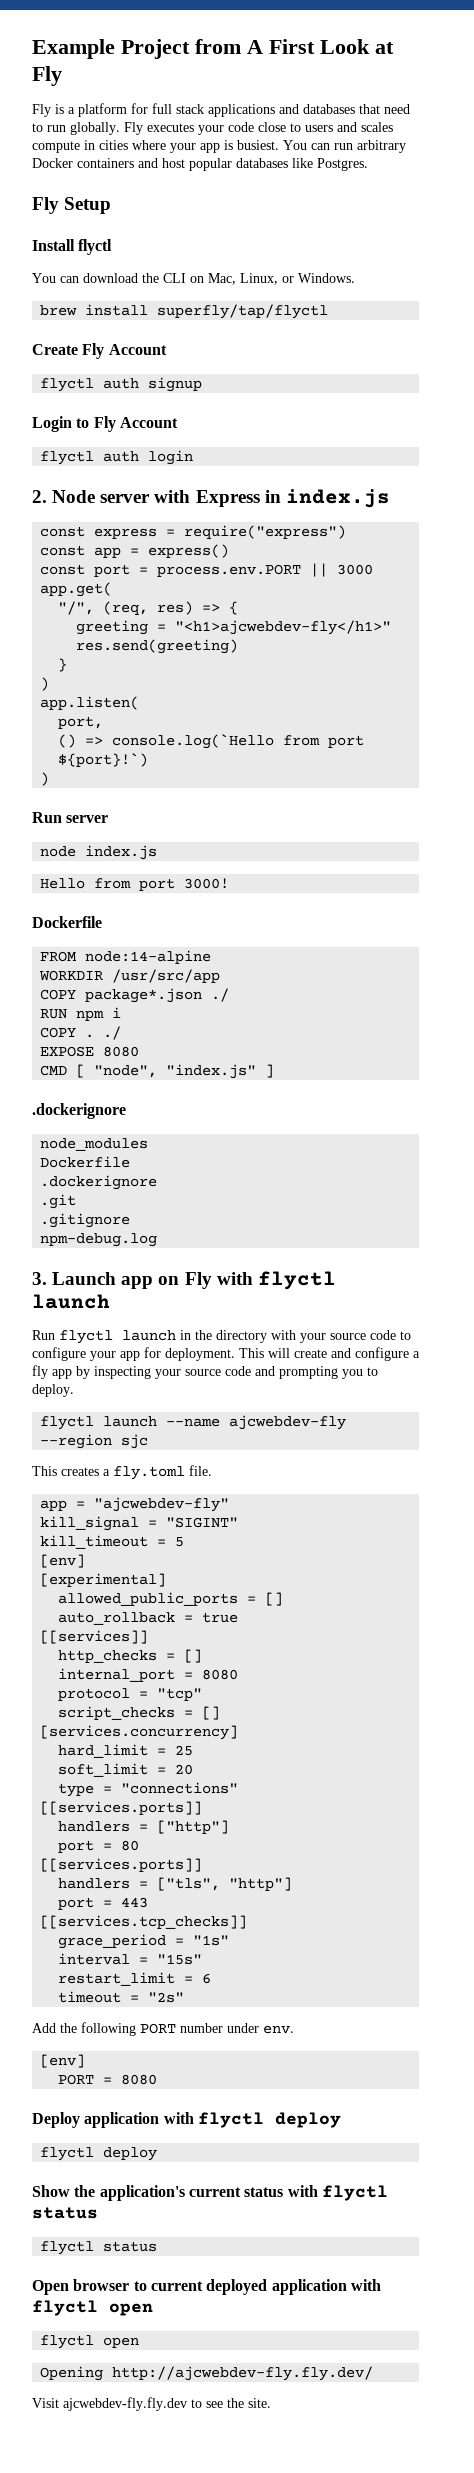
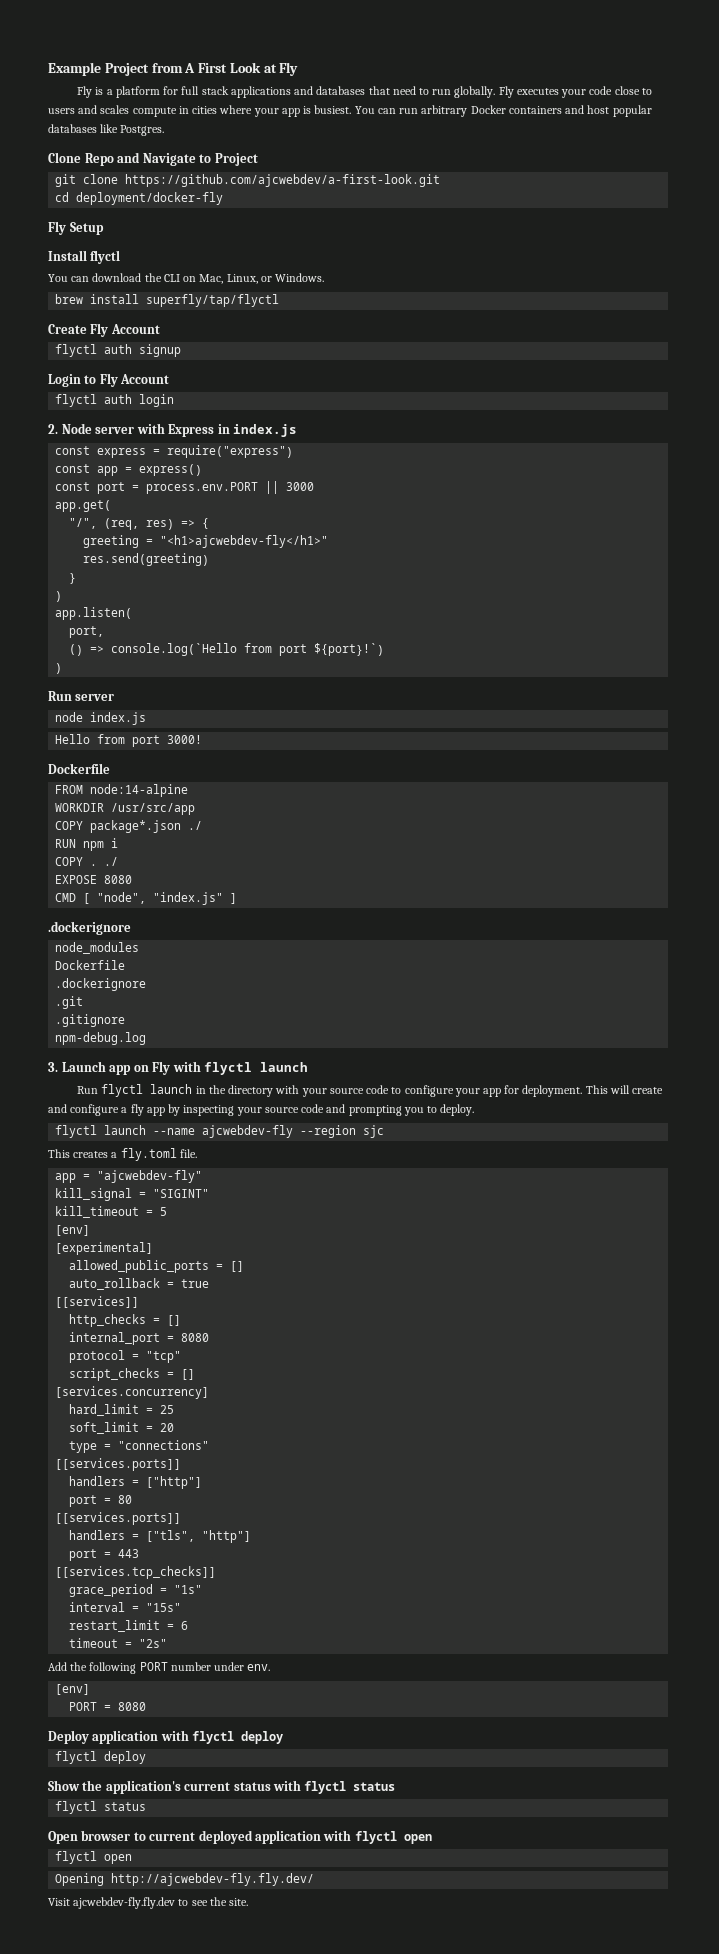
(368, 164) none -> [48,152,258,166] [55,174,441,187] [55,192,224,205] // Clone Repo and Navigate to Project // git clone https://github.com/ajcwebdev/a-first-look.git // cd deployment/docker-fly

